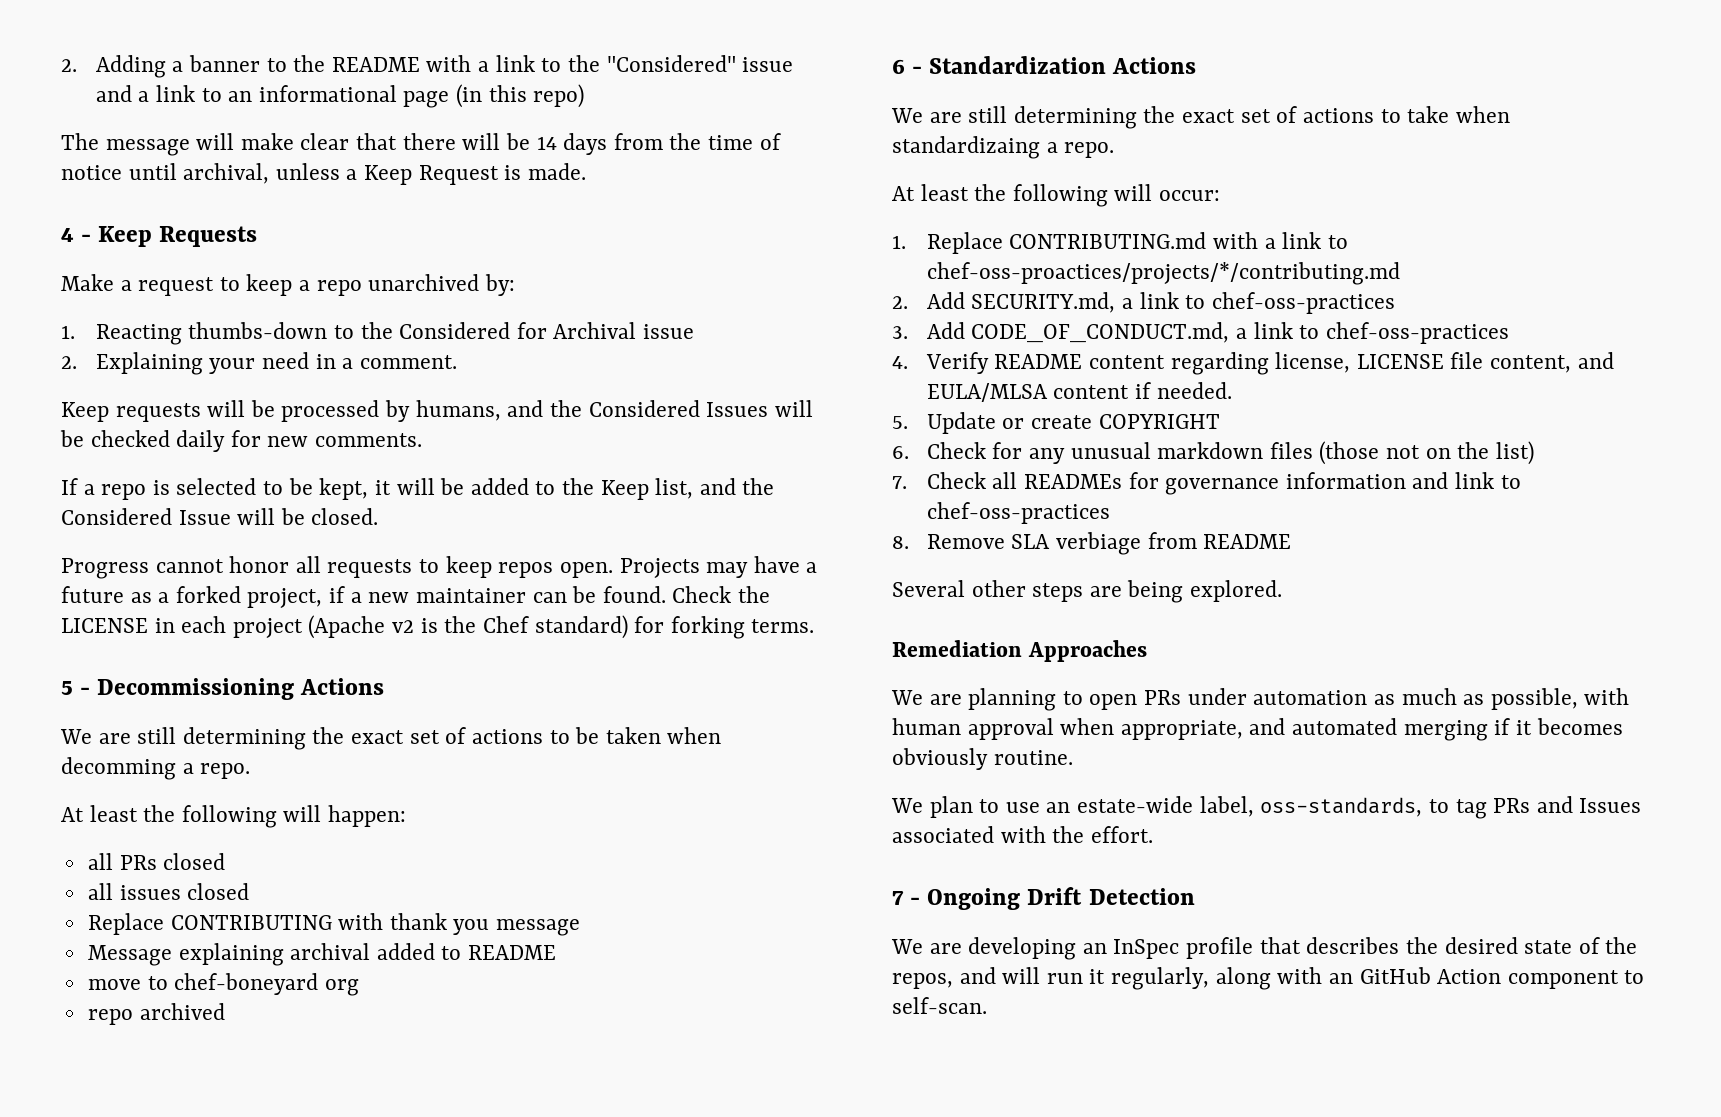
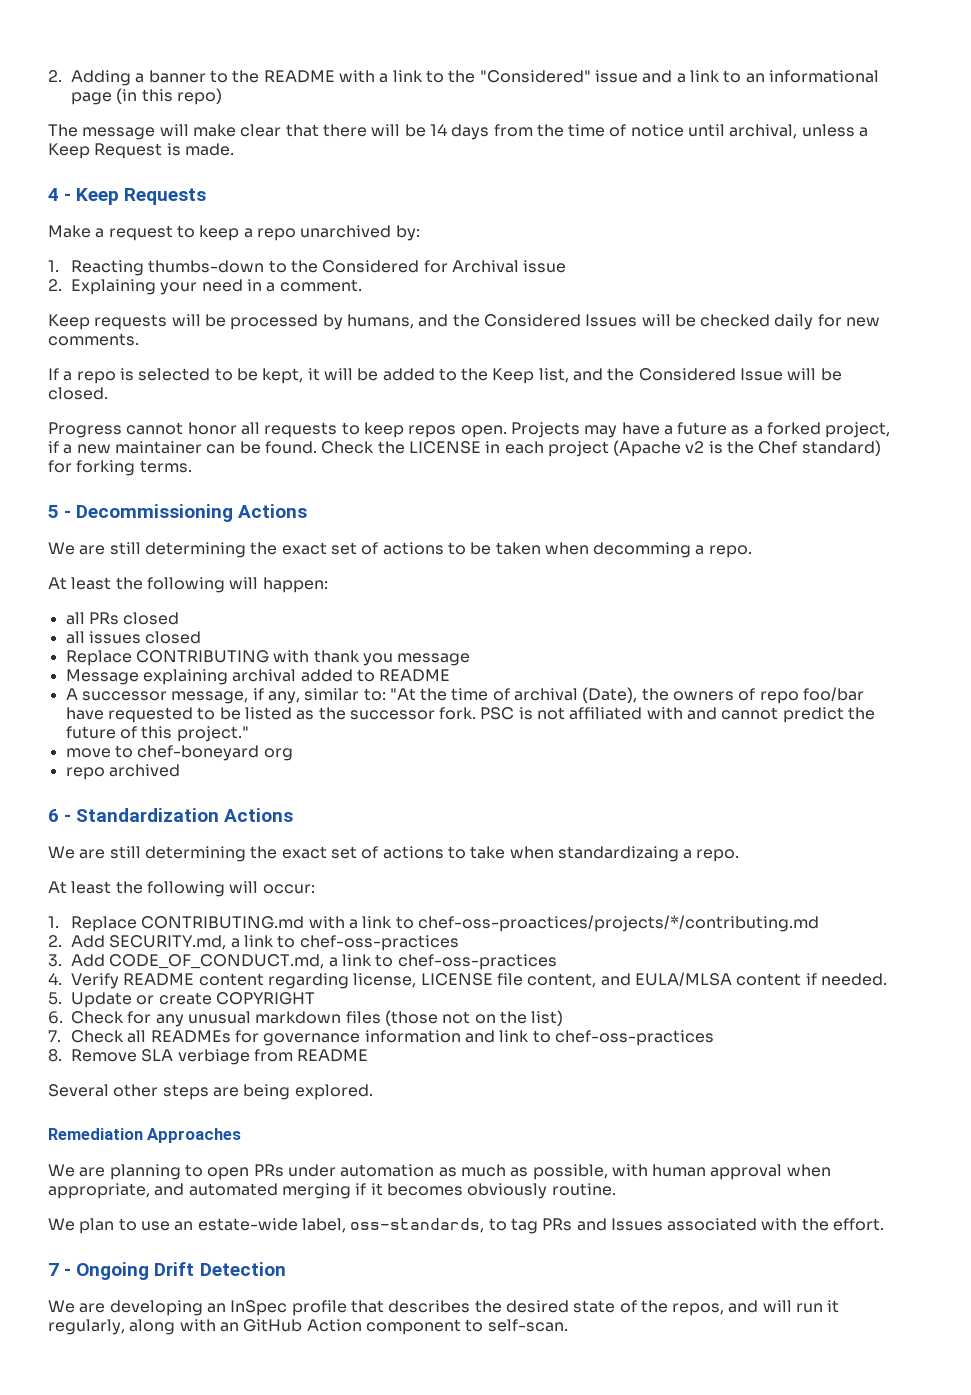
(557, 952) none -> [65,687,865,704] [65,707,876,723] [65,726,249,742] // A successor message, if any, similar to: "At the time of archival (Date), the owners of repo foo/bar have requested to be listed as the successor fork. PSC is not affiliated with and cannot predict the future of this project."

